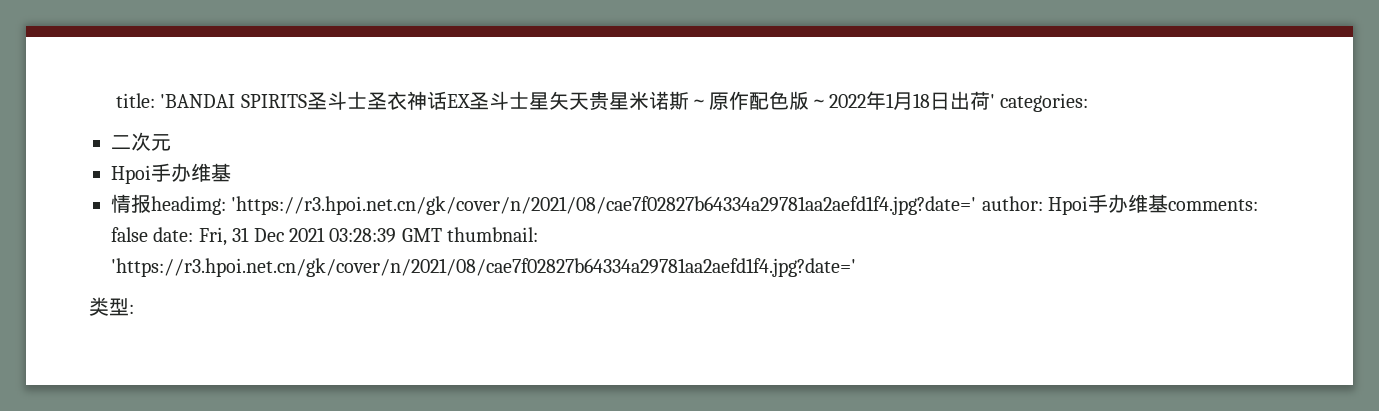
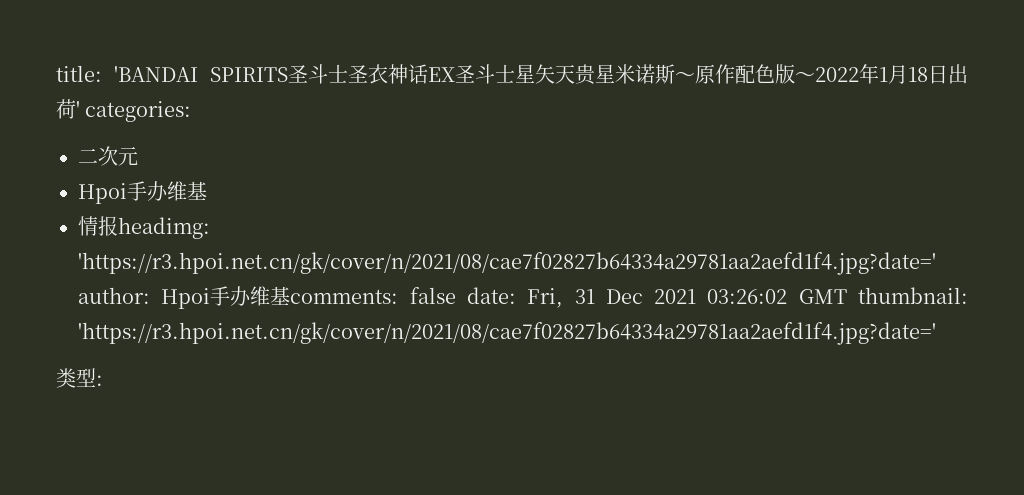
[329,228,397,243] 03:28:39 -> [707,289,788,304] 03:26:02

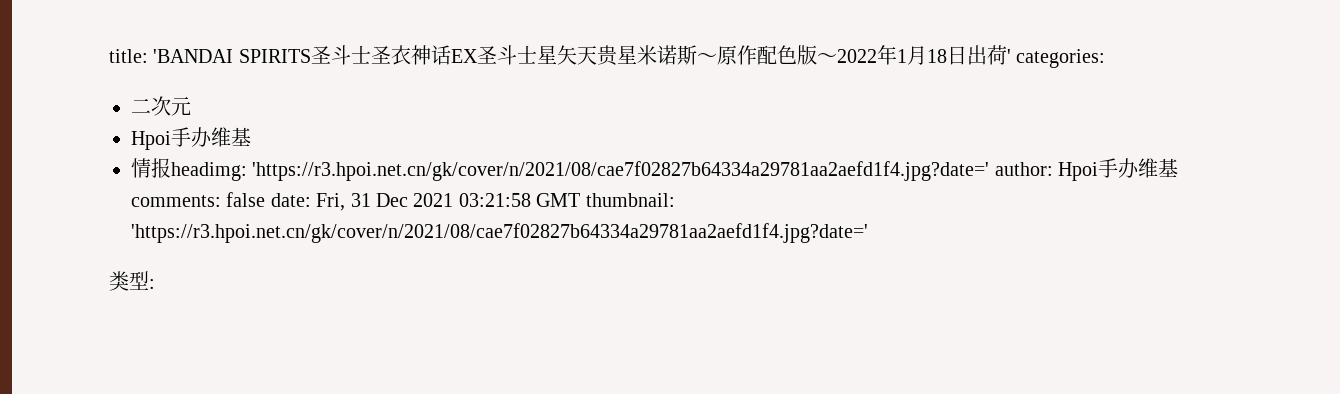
[707,289,788,304] 03:26:02 -> [458,193,531,207] 03:21:58

